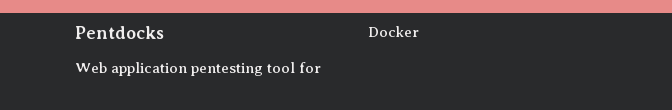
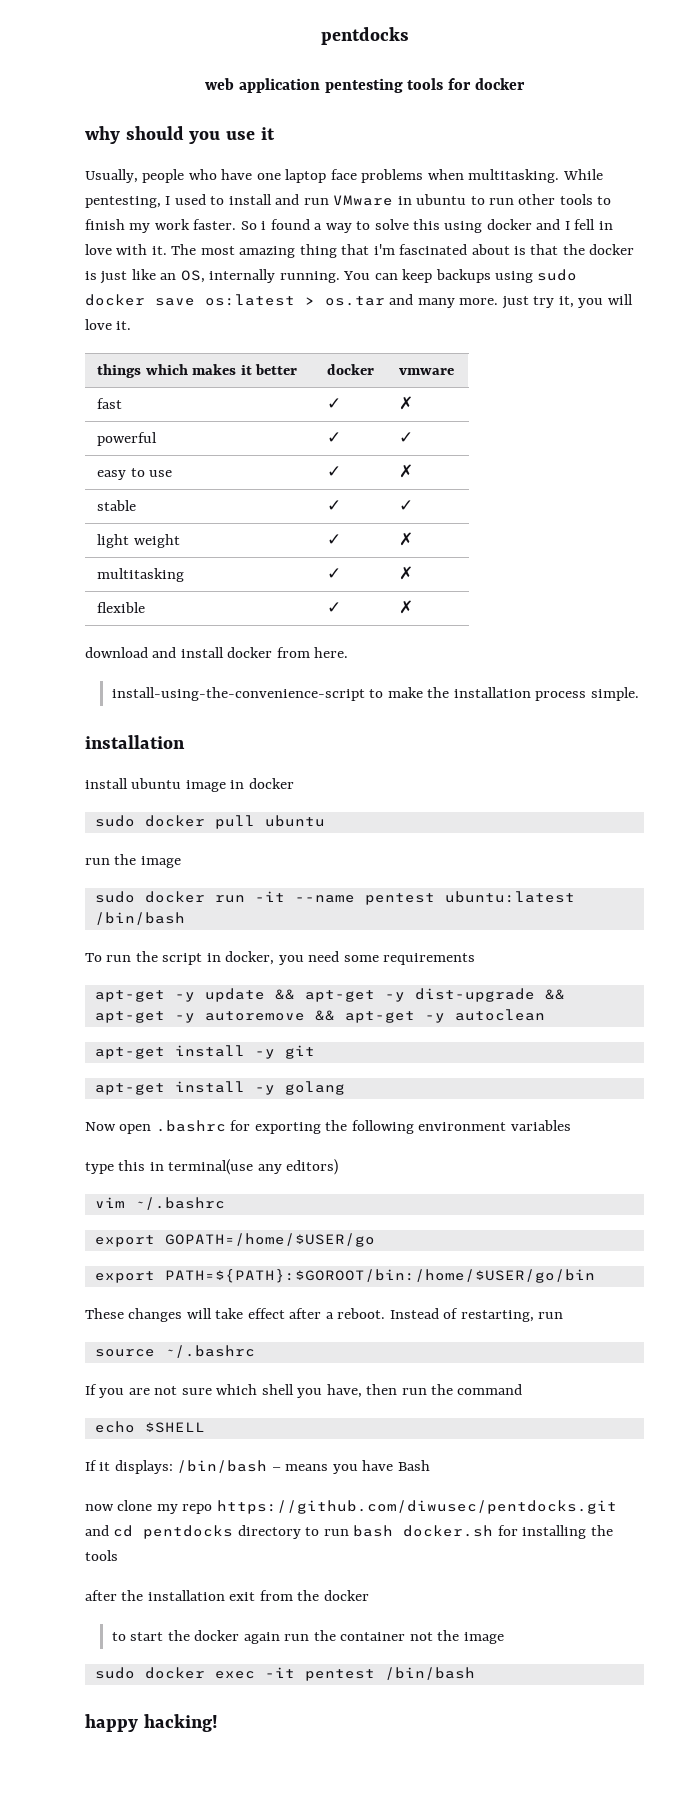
[75,26,164,39] [75,62,322,76] [368,26,419,37] Pentdocks // Web application pentesting tool for Docker -> [320,27,409,45] [204,78,526,93] [85,126,275,144] [85,169,603,183] [85,194,612,208] [85,219,613,233] [85,244,635,258] [85,269,578,284] [85,294,633,309] [85,319,132,330] [97,364,298,378] [327,364,375,375] [399,368,455,375] [97,398,123,409] [327,398,342,409] [399,396,414,410] [97,432,158,446] [327,432,342,443] [399,432,414,443] [97,468,173,480] [327,466,342,477] [399,464,414,478] [97,500,137,511] [327,500,342,511] [399,500,414,511] [97,534,180,548] [327,534,342,545] [399,532,414,546] [97,568,185,582] [327,568,342,579] [399,566,414,580] [97,602,146,613] [327,602,342,613] [399,600,414,614] [85,647,349,658] [111,687,639,701] [85,735,185,749] [85,778,294,792] [94,815,325,829] [85,854,181,868] [94,891,575,905] [94,912,185,925] [85,951,476,965] [94,988,565,1002] [94,1009,545,1023] [94,1045,315,1059] [94,1081,345,1095] [85,1120,571,1134] [85,1159,339,1175] [94,1197,225,1210] [94,1233,375,1247] [94,1269,595,1283] [85,1308,564,1322] [94,1345,255,1358] [85,1384,523,1398] [94,1421,205,1433] [85,1460,430,1474] [85,1500,617,1514] [85,1525,613,1539] [85,1550,118,1561] [85,1590,369,1601] [111,1630,504,1644] [94,1667,475,1681] [85,1714,218,1732] pentdocks // web application pentesting tools for docker // why should you use it // Usually, people who have one laptop face problems when multitasking. While pentesting, I used to install and run VMware in ubuntu to run other tools to finish my work faster. So i found a way to solve this using docker and I fell in love with it. The most amazing thing that i'm fascinated about is that the docker is just like an OS, internally running. You can keep backups using sudo docker save os:latest > os.tar and many more. just try it, you will love it. // things which makes it better | docker | vmware // fast | ✓ | ✗ // powerful | ✓ | ✓ // easy to use | ✓ | ✗ // stable | ✓ | ✓ // light weight | ✓ | ✗ // multitasking | ✓ | ✗ // flexible | ✓ | ✗ // download and install docker from here. // install-using-the-convenience-script to make the installation process simple. // installation // install ubuntu image in docker // sudo docker pull ubuntu // run the image // sudo docker run -it --name pentest ubuntu:latest /bin/bash // To run the script in docker, you need some requirements // apt-get -y update && apt-get -y dist-upgrade && apt-get -y autoremove && apt-get -y autoclean // apt-get install -y git // apt-get install -y golang // Now open .bashrc for exporting the following environment variables // type this in terminal(use any editors) // vim ~/.bashrc // export GOPATH=/home/$USER/go // export PATH=${PATH}:$GOROOT/bin:/home/$USER/go/bin // These changes will take effect after a reboot. Instead of restarting, run // source ~/.bashrc // If you are not sure which shell you have, then run the command // echo $SHELL // If it displays: /bin/bash – means you have Bash // now clone my repo https://github.com/diwusec/pentdocks.git and cd pentdocks directory to run bash docker.sh for installing the tools // after the installation exit from the docker // to start the docker again run the container not the image // sudo docker exec -it pentest /bin/bash // happy hacking!

